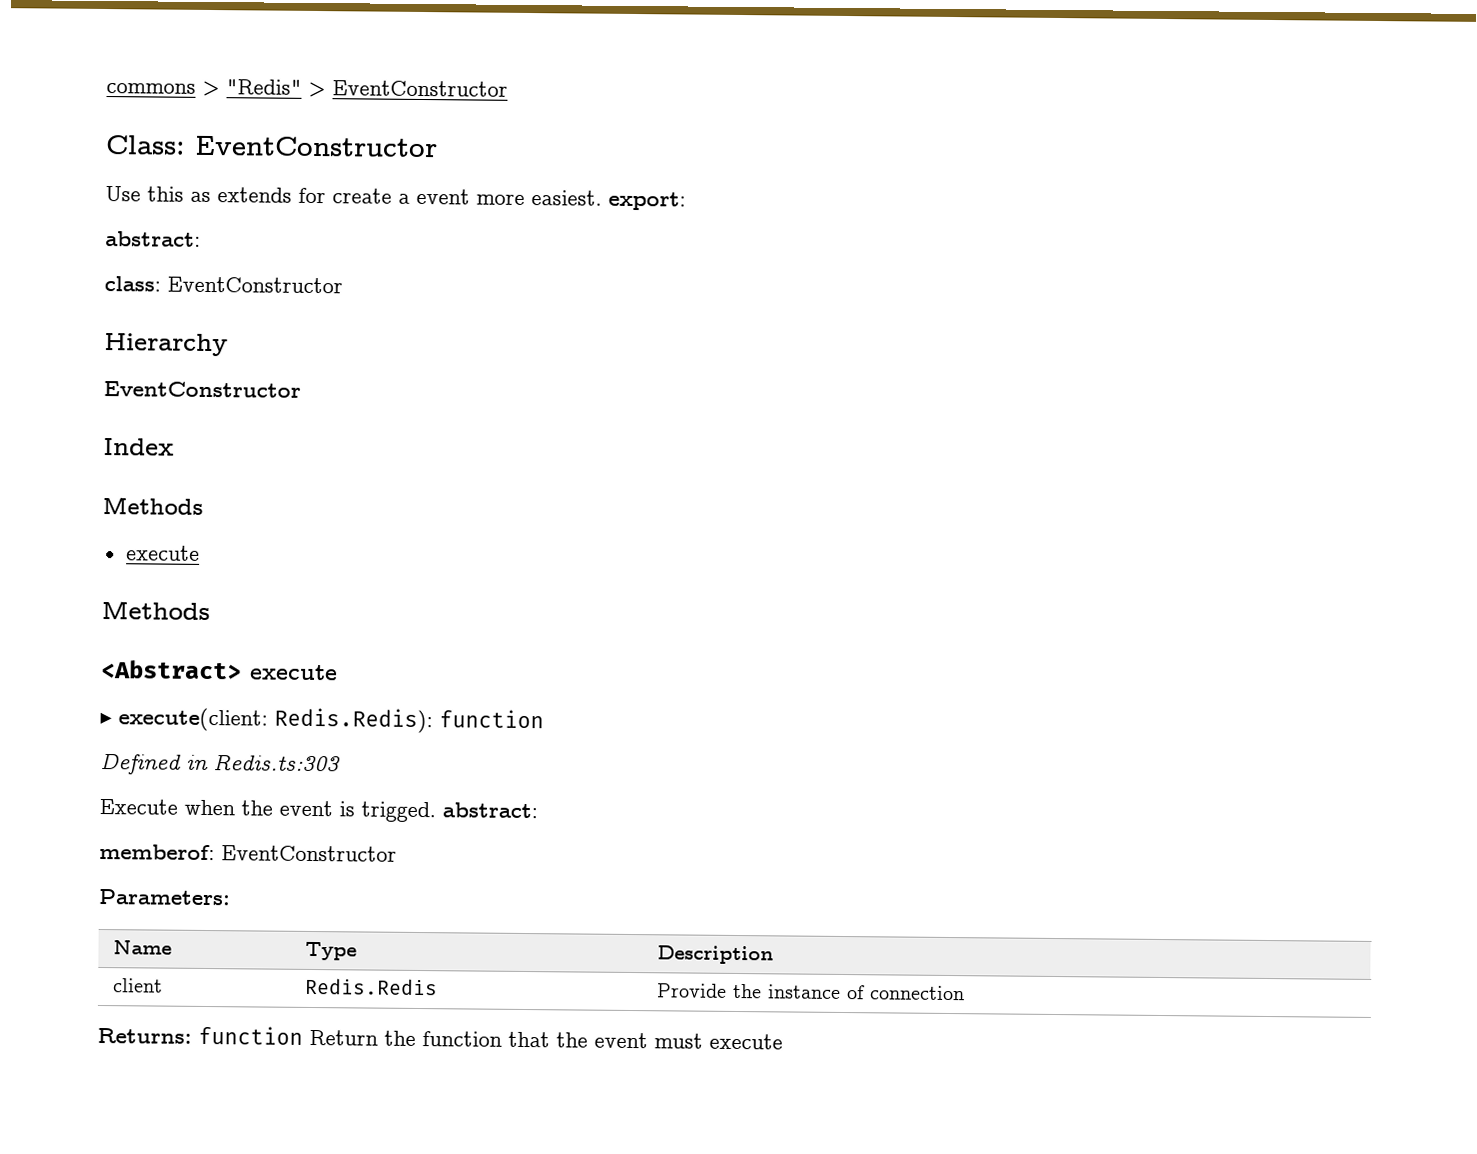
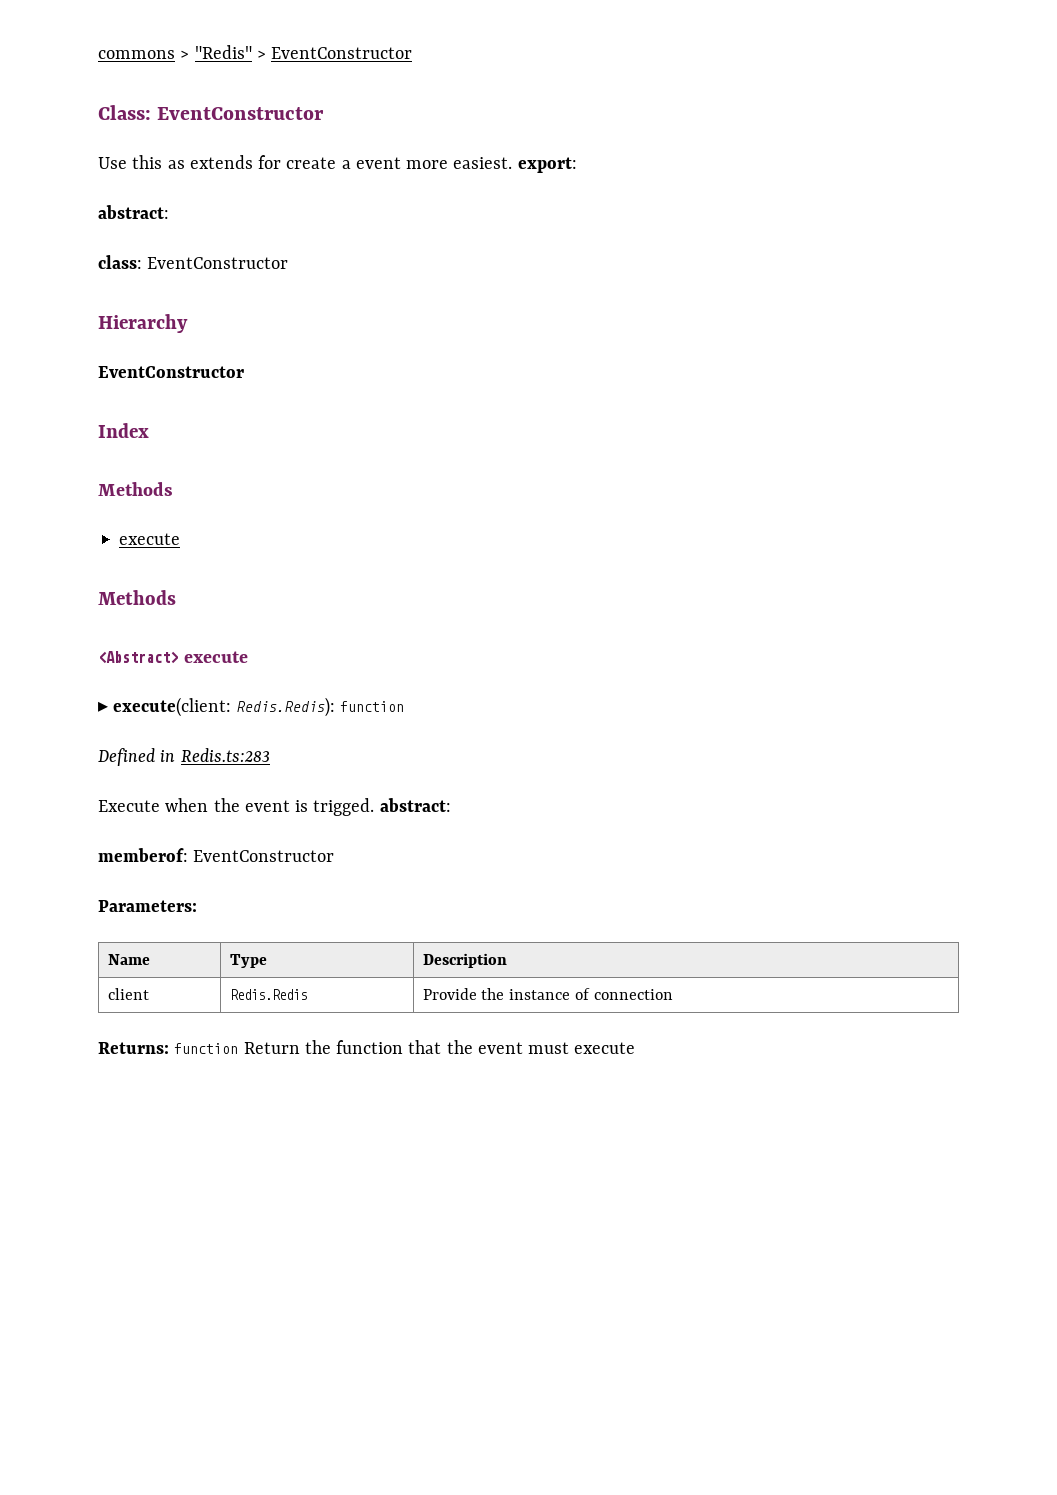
[213,754,341,772] Redis.ts:303 -> [180,748,270,762] Redis.ts:283

